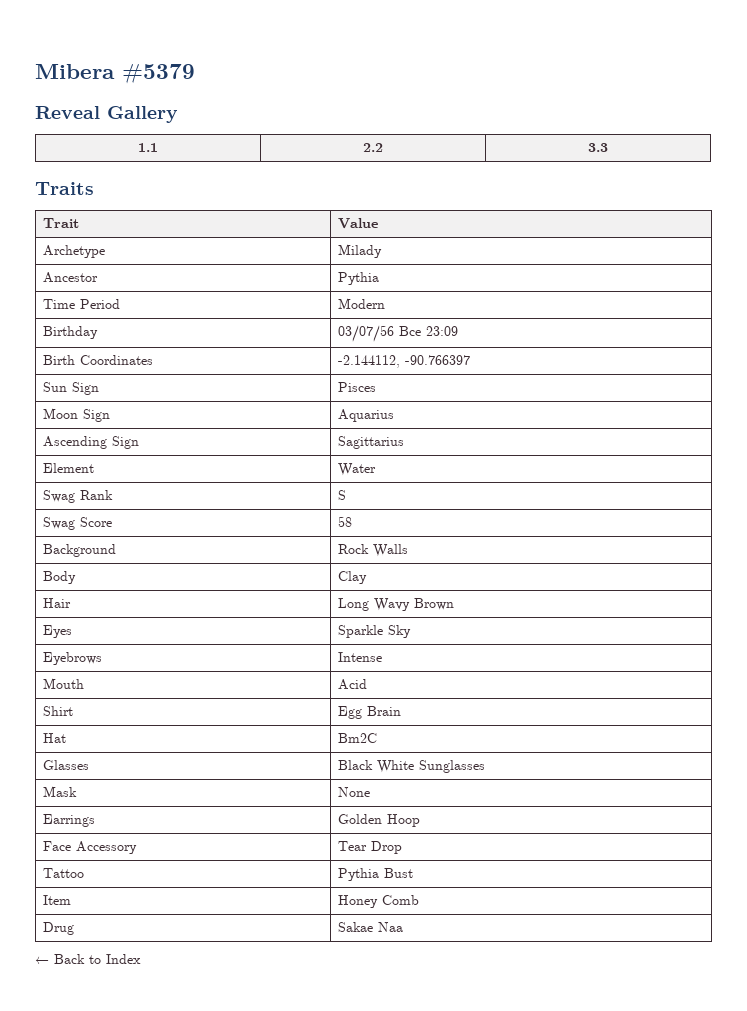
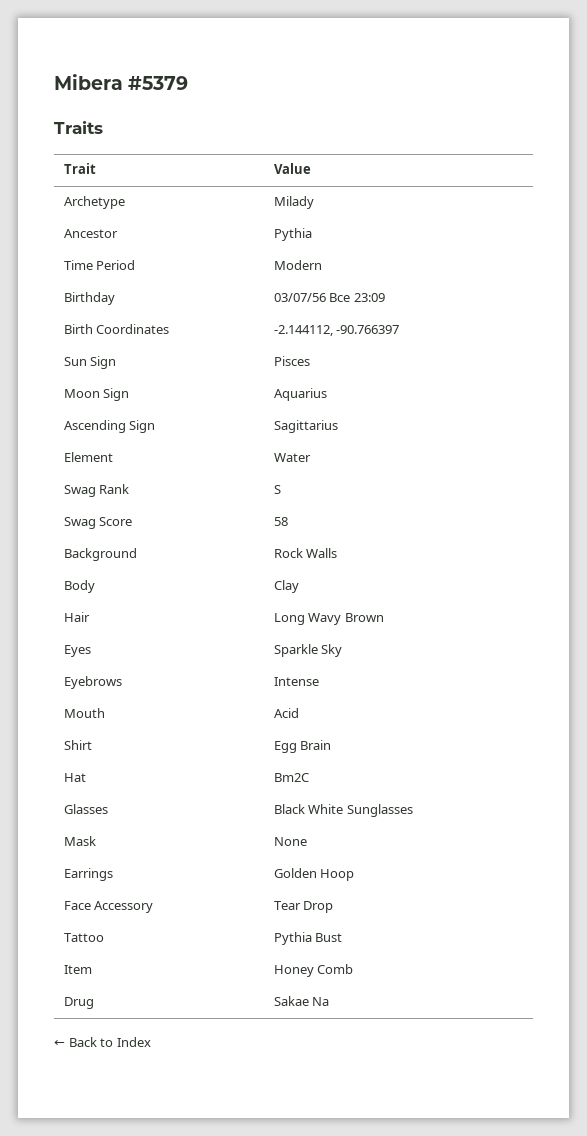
[35,106,178,123] [138,143,158,152] [363,143,384,152] [588,143,608,152] // Reveal Gallery // 1.1 | 2.2 | 3.3 -> (189, 83) none
[378,922,404,932] Naa -> [312,997,330,1006] Na

